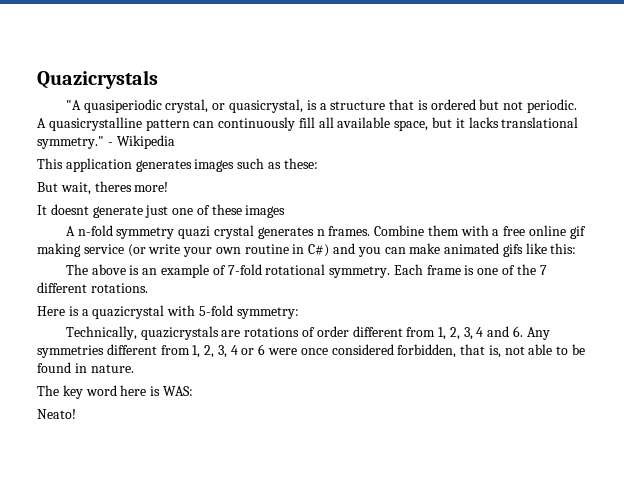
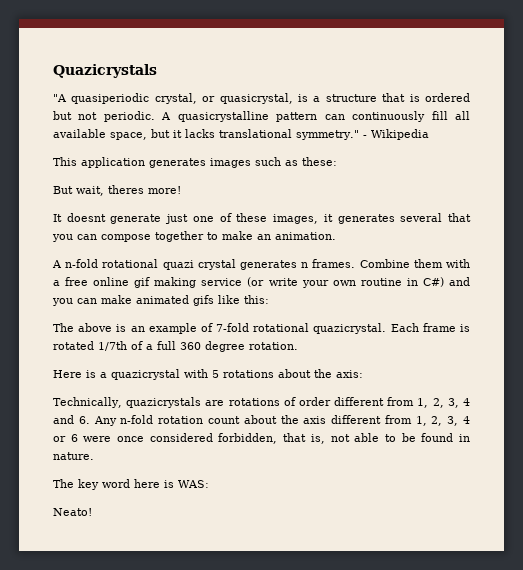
[245,205,286,218] images -> [273,213,472,224] [52,231,336,242] images, it generates several that you can compose together to make an animation.
[116,227,175,239] symmetry -> [102,259,159,268] rotational
[329,266,391,278] symmetry. -> [313,323,387,334] quazicrystal.
[477,264,547,275] [37,282,148,293] one of the 7 different rotations. -> [53,341,298,352] rotated 1/7th of a full 360 degree rotation.
[198,305,299,319] 5-fold symmetry: -> [212,369,363,378] 5 rotations about the axis:
[37,345,104,358] symmetries -> [120,415,327,424] n-fold rotation count about the axis

